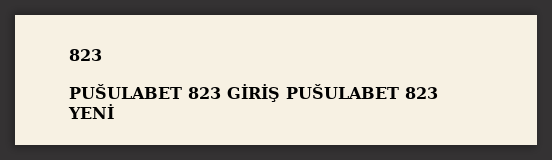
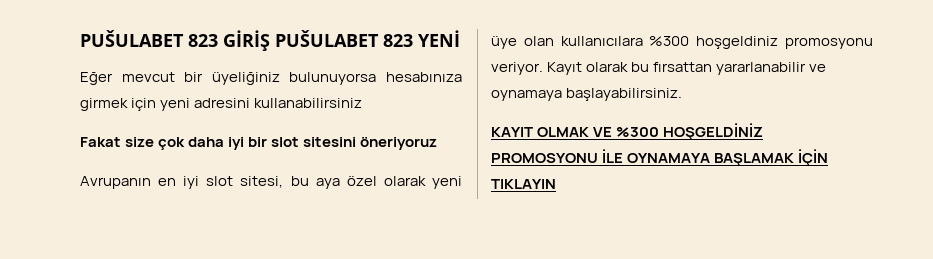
[69,49,102,61] 823 // -> (80, 38) none
(114, 111) none -> [80,72,462,85] [80,98,363,111] [80,137,438,150] [80,176,462,189] [491,36,873,49] [491,62,827,75] [491,88,683,101] [491,123,764,140] [491,149,829,166] [491,179,556,189] // Eğer mevcut bir üyeliğiniz bulunuyorsa hesabınıza girmek için yeni adresini kullanabilirsiniz // Fakat size çok daha iyi bir slot sitesini öneriyoruz // Avrupanın en iyi slot sitesi, bu aya özel olarak yeni üye olan kullanıcılara %300 hoşgeldiniz promosyonu veriyor. Kayıt olarak bu fırsattan yararlanabilir ve oynamaya başlayabilirsiniz. // KAYIT OLMAK VE %300 HOŞGELDİNİZ PROMOSYONU İLE OYNAMAYA BAŞLAMAK İÇİN TIKLAYIN

